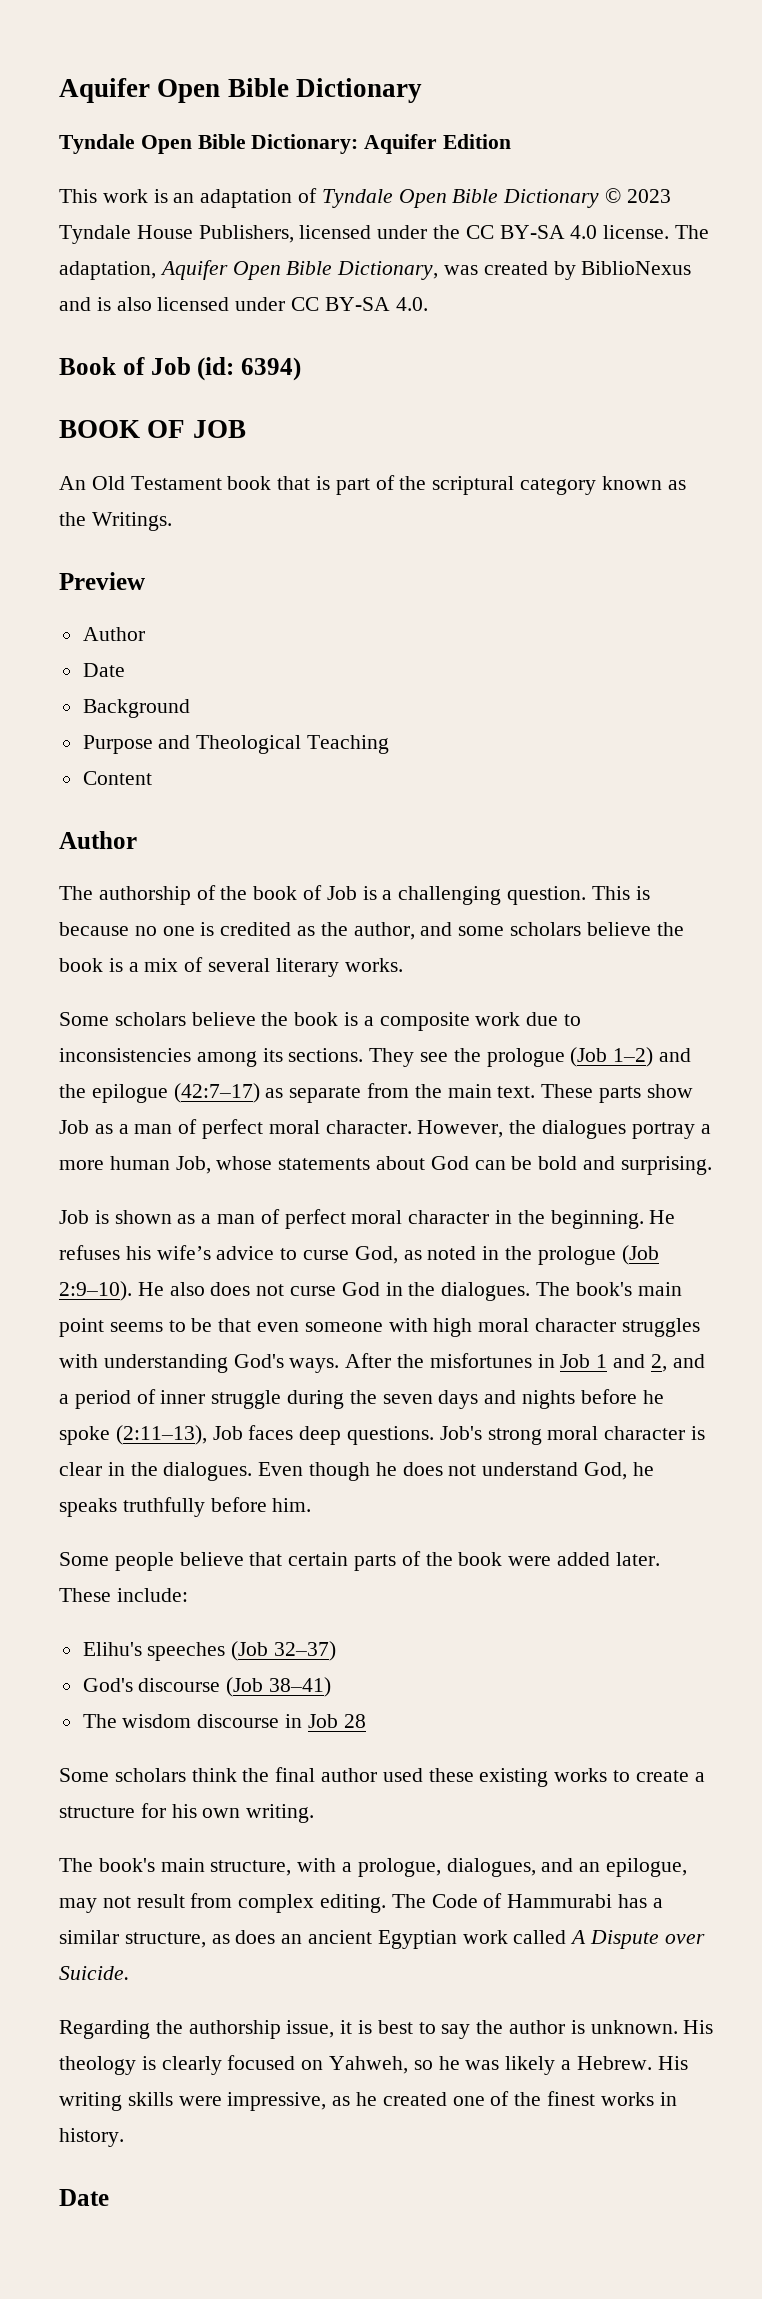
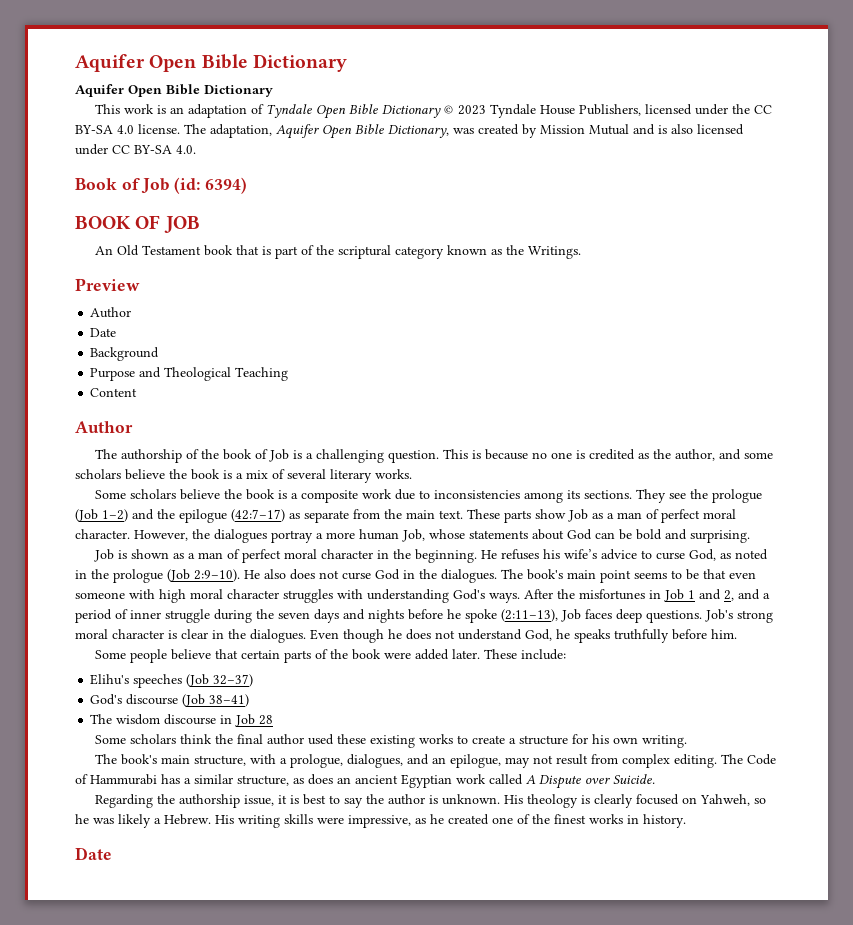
[59,78,422,103] [59,134,512,154] Aquifer Open Bible Dictionary // Tyndale Open Bible Dictionary: Aquifer Edition -> [75,54,347,72] [75,84,273,97] Aquifer Open Bible Dictionary // Aquifer Open Bible Dictionary
[581,261,692,275] BiblioNexus -> [540,124,629,135] Mission Mutual

